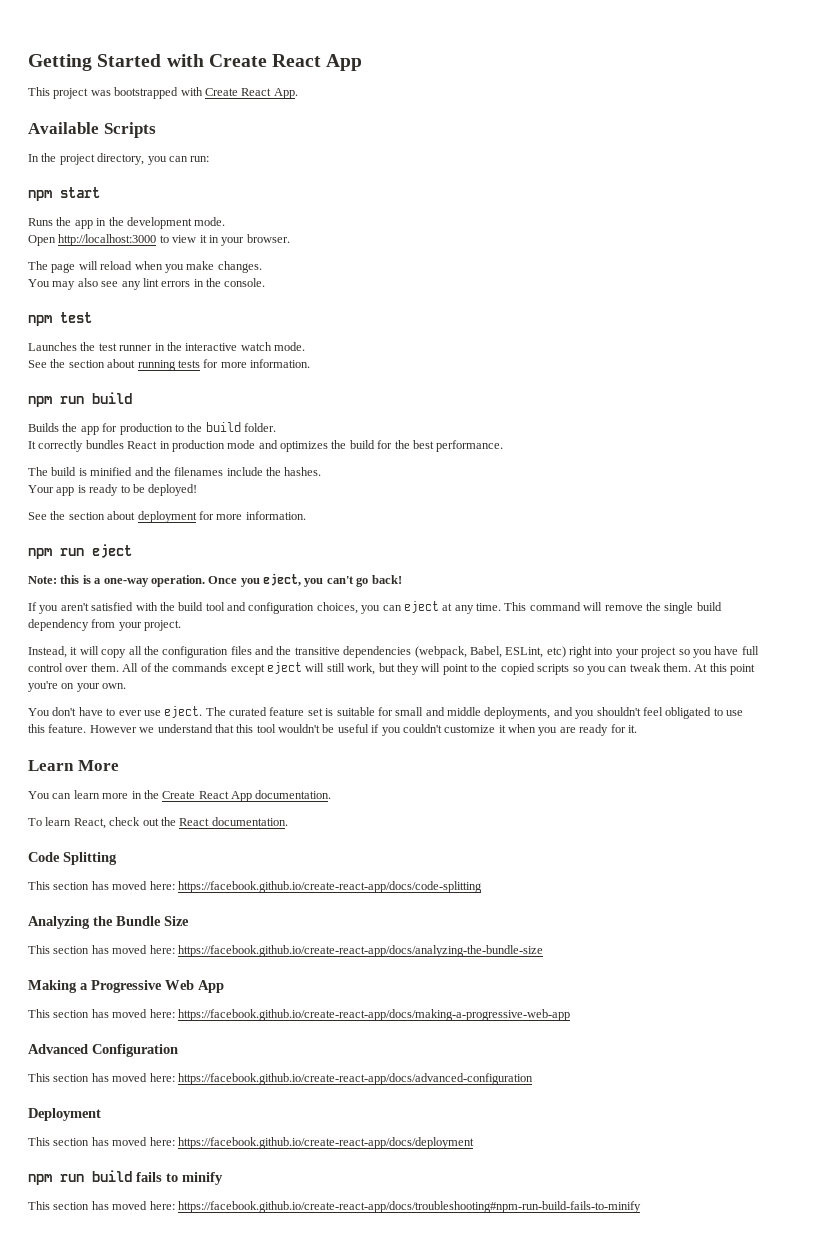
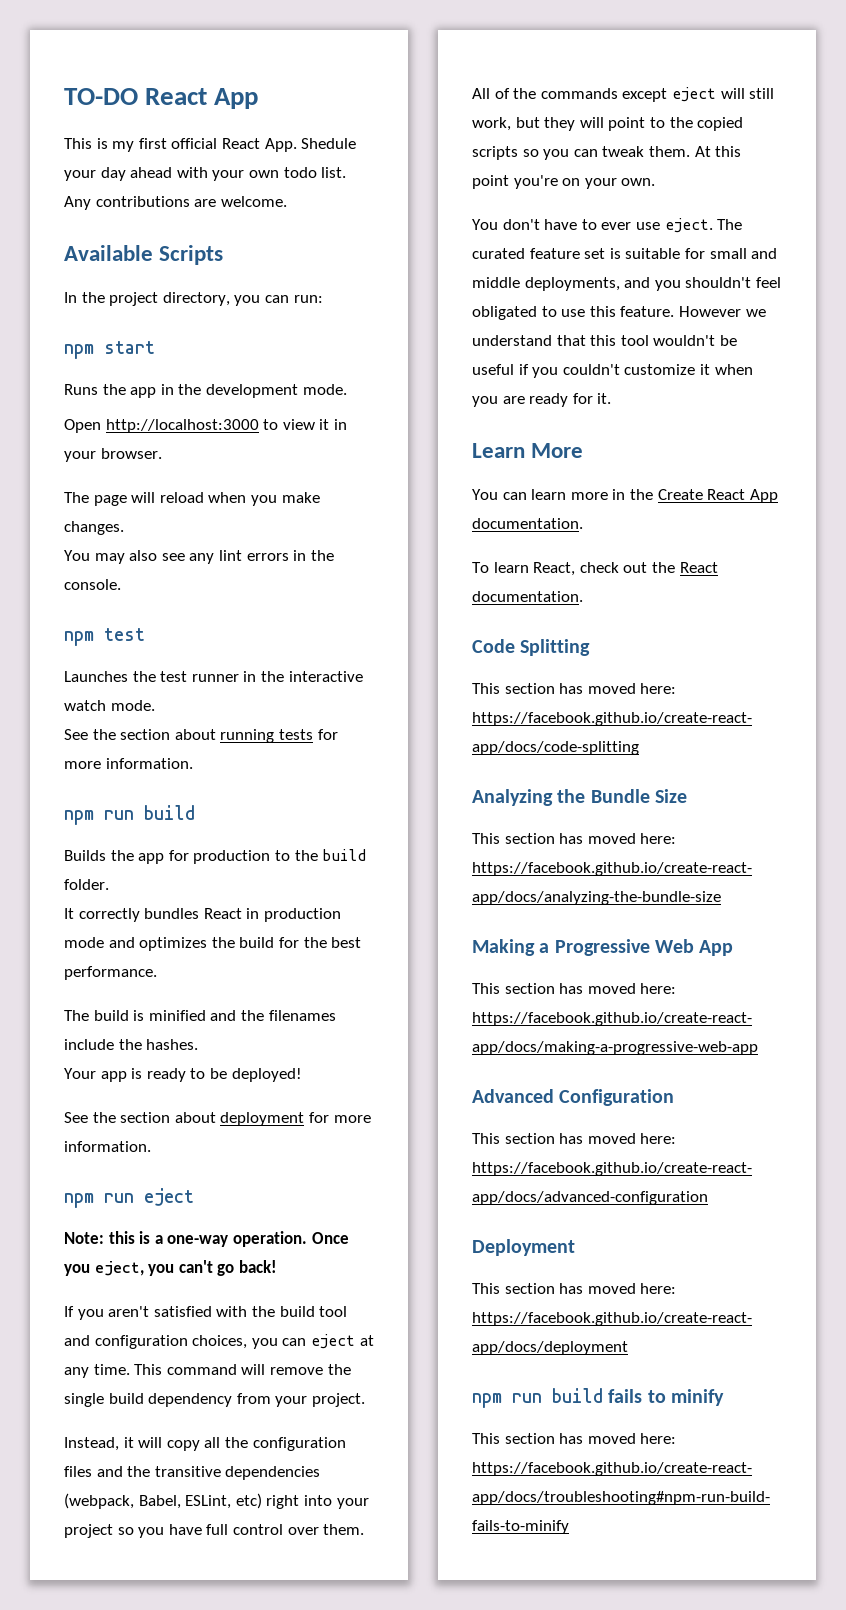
[28,54,267,71] Getting Started with Create -> [64,88,138,105] TO-DO
[53,87,298,99] project was bootstrapped with Create React App. -> [96,138,357,152] [64,167,347,181] [64,196,287,210] is my first official React App. Shedule your day ahead with your own todo list. Any contributions are welcome.

